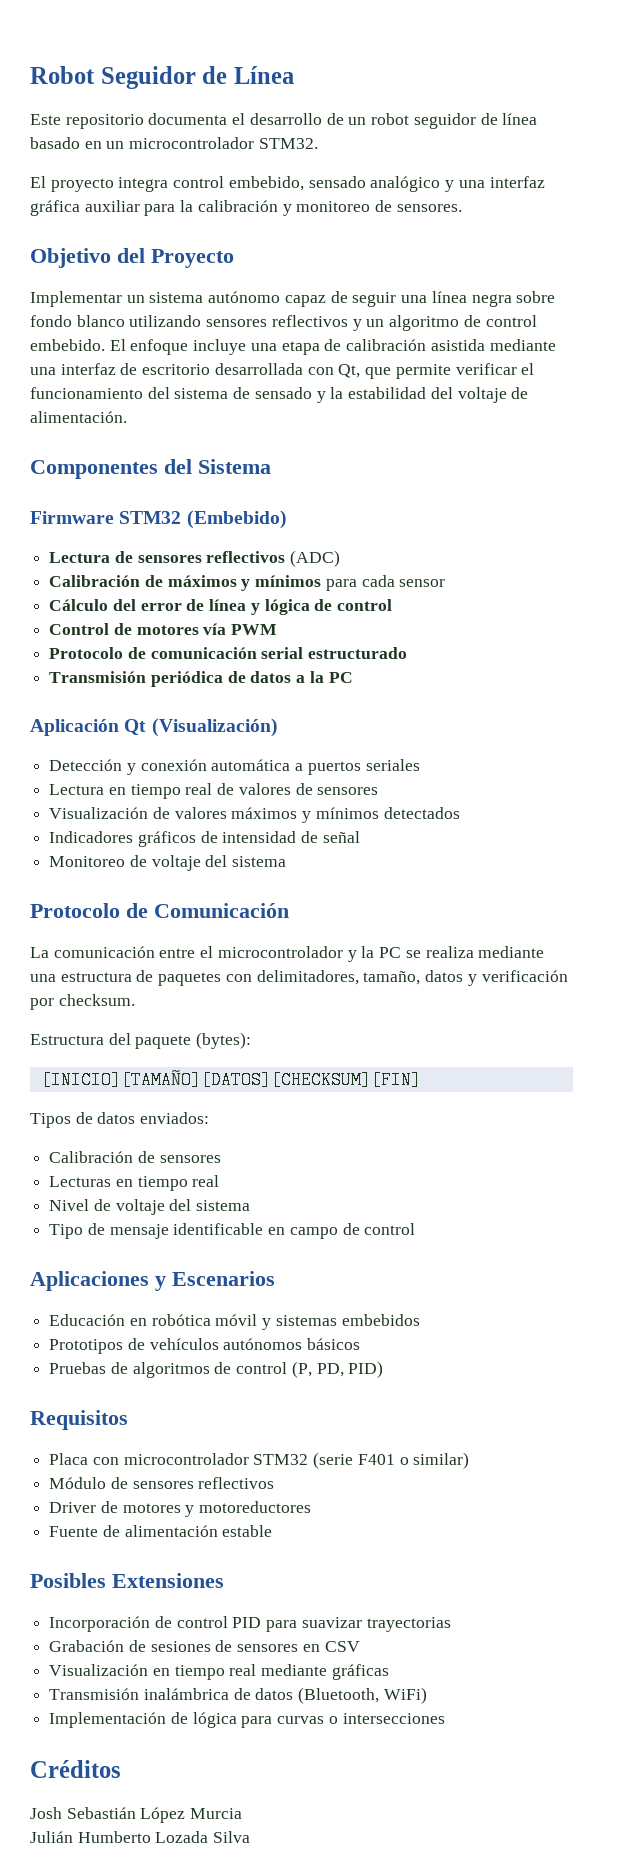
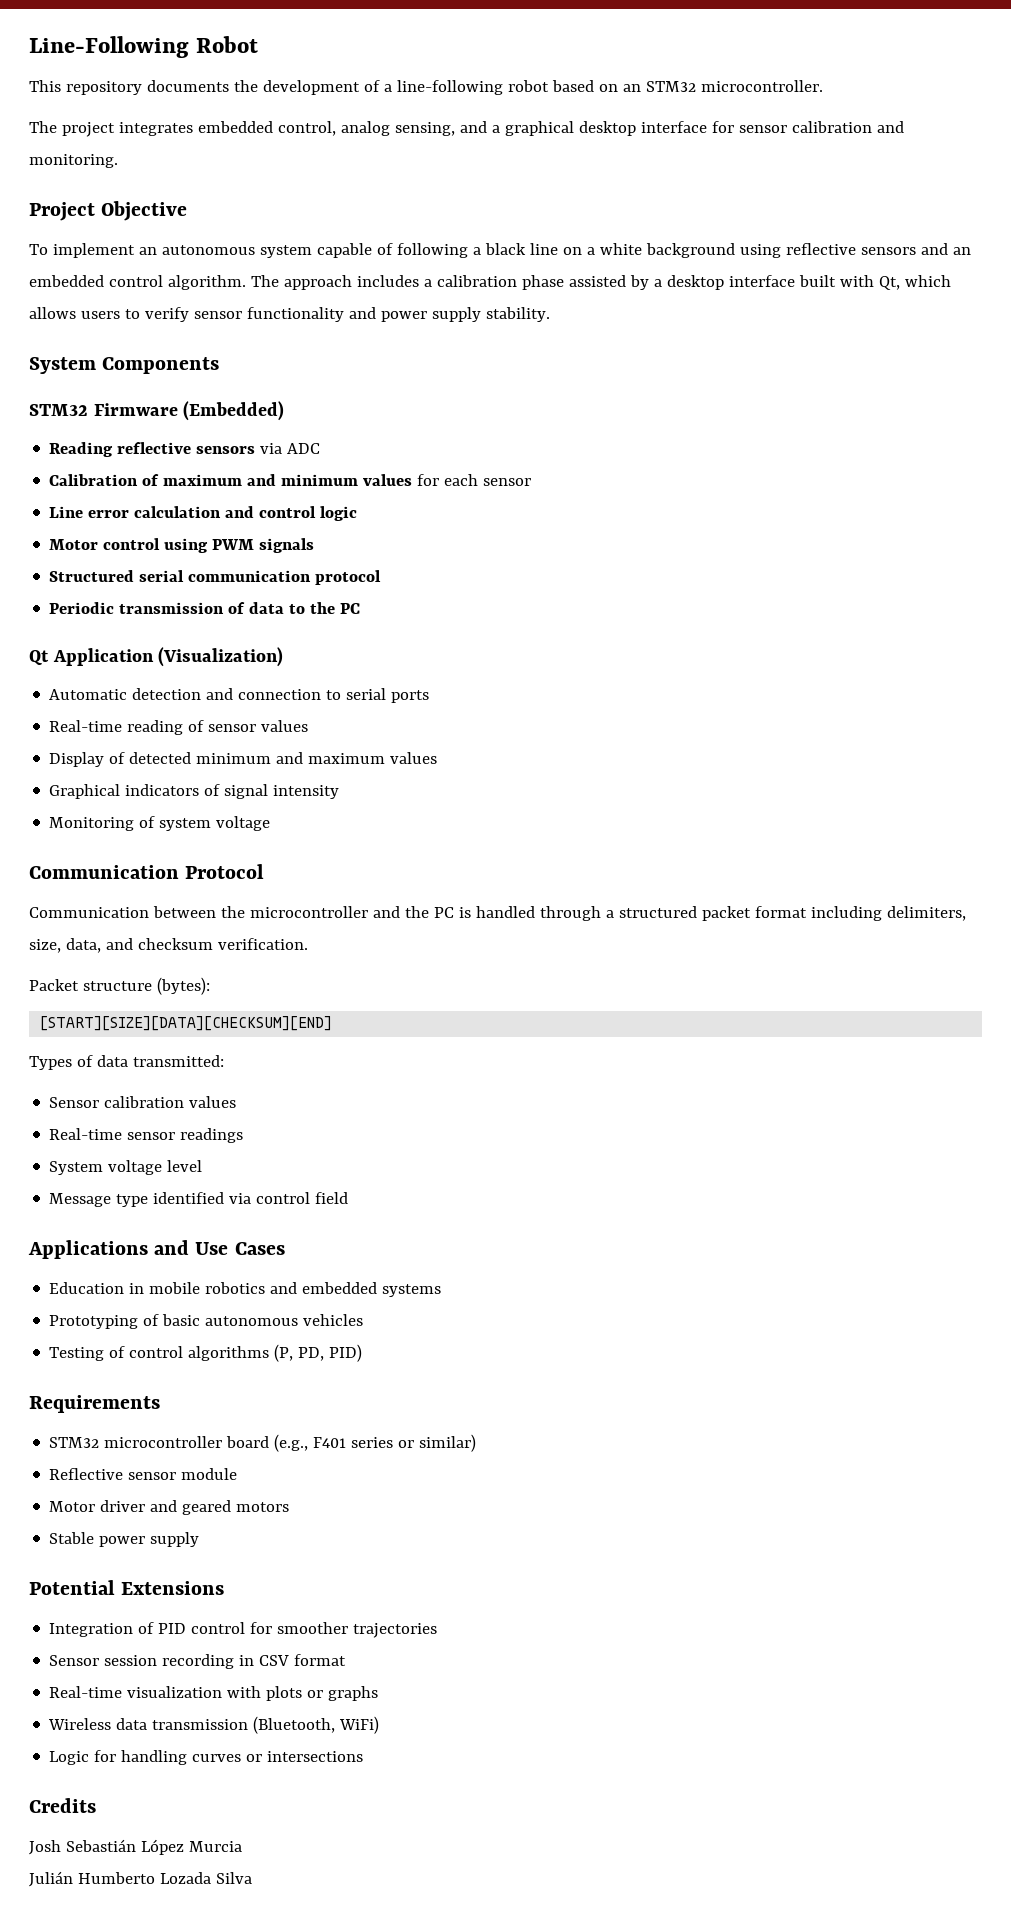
(30, 75) none -> [29,36,189,58] Line-Following
[100,66,294,89] [30,113,538,129] [30,137,318,149] [30,176,545,192] [30,200,462,216] [30,248,234,268] [30,291,556,307] [30,315,537,331] [30,339,556,355] [30,363,535,379] [30,387,529,403] [30,411,127,423] [30,459,271,479] [30,510,287,529] [49,550,341,567] [49,575,446,591] [49,599,393,615] [49,623,278,635] [49,647,408,659] [49,671,353,687] [30,718,278,737] [49,759,420,775] [49,783,379,799] [49,807,460,823] [49,831,360,847] [49,855,287,871] [30,903,289,918] [30,946,545,962] [30,970,568,986] [30,994,135,1010] [30,1032,252,1049] [40,1070,421,1089] [30,1112,210,1128] [49,1151,221,1163] [49,1175,220,1191] [49,1199,251,1215] [49,1223,416,1239] [30,1271,275,1291] [49,1314,420,1330] [49,1338,361,1354] [49,1361,384,1378] [30,1410,128,1430] [49,1452,470,1469] [49,1477,275,1489] [49,1501,312,1517] [49,1525,273,1537] [30,1573,224,1588] [49,1616,451,1632] [49,1640,360,1652] [49,1664,389,1680] [49,1687,427,1704] [49,1712,445,1728] [30,1760,121,1778] Seguidor de Línea // Este repositorio documenta el desarrollo de un robot seguidor de línea basado en un microcontrolador STM32. // El proyecto integra control embebido, sensado analógico y una interfaz gráfica auxiliar para la calibración y monitoreo de sensores. // Objetivo del Proyecto // Implementar un sistema autónomo capaz de seguir una línea negra sobre fondo blanco utilizando sensores reflectivos y un algoritmo de control embebido. El enfoque incluye una etapa de calibración asistida mediante una interfaz de escritorio desarrollada con Qt, que permite verificar el funcionamiento del sistema de sensado y la estabilidad del voltaje de alimentación. // Componentes del Sistema // Firmware STM32 (Embebido) // Lectura de sensores reflectivos (ADC) // Calibración de máximos y mínimos para cada sensor // Cálculo del error de línea y lógica de control // Control de motores vía PWM // Protocolo de comunicación serial estructurado // Transmisión periódica de datos a la PC // Aplicación Qt (Visualización) // Detección y conexión automática a puertos seriales // Lectura en tiempo real de valores de sensores // Visualización de valores máximos y mínimos detectados // Indicadores gráficos de intensidad de señal // Monitoreo de voltaje del sistema // Protocolo de Comunicación // La comunicación entre el microcontrolador y la PC se realiza mediante una estructura de paquetes con delimitadores, tamaño, datos y verificación por checksum. // Estructura del paquete (bytes): // [INICIO][TAMAÑO][DATOS][CHECKSUM][FIN] // Tipos de datos enviados: // Calibración de sensores // Lecturas en tiempo real // Nivel de voltaje del sistema // Tipo de mensaje identificable en campo de control // Aplicaciones y Escenarios // Educación en robótica móvil y sistemas embebidos // Prototipos de vehículos autónomos básicos // Pruebas de algoritmos de control (P, PD, PID) // Requisitos // Placa con microcontrolador STM32 (serie F401 o similar) // Módulo de sensores reflectivos // Driver de motores y motoreductores // Fuente de alimentación estable // Posibles Extensiones // Incorporación de control PID para suavizar trayectorias // Grabación de sesiones de sensores en CSV // Visualización en tiempo real mediante gráficas // Transmisión inalámbrica de datos (Bluetooth, WiFi) // Implementación de lógica para curvas o intersecciones // Créditos -> [29,80,823,95] [29,121,904,137] [29,154,118,168] [29,201,188,221] [29,243,971,258] [29,275,951,290] [29,307,550,322] [29,357,220,374] [29,401,285,421] [49,442,321,457] [49,474,532,486] [49,506,358,521] [49,538,315,553] [49,570,382,585] [49,602,361,614] [29,647,284,667] [49,688,430,703] [49,720,309,735] [49,752,438,767] [49,784,340,799] [49,816,271,831] [29,864,265,879] [29,906,966,921] [29,938,308,953] [29,977,210,995] [40,1016,333,1031] [29,1055,224,1070] [49,1096,237,1108] [49,1128,244,1143] [49,1160,203,1175] [49,1192,349,1207] [28,1240,285,1259] [49,1282,442,1297] [49,1314,364,1329] [49,1344,363,1362] [29,1395,160,1413] [49,1434,477,1452] [49,1468,238,1480] [49,1500,290,1515] [49,1532,200,1547] [29,1580,225,1595] [49,1622,438,1638] [49,1654,347,1669] [49,1686,379,1701] [48,1716,380,1734] [49,1750,364,1765] [29,1798,96,1813] // This repository documents the development of a line-following robot based on an STM32 microcontroller. // The project integrates embedded control, analog sensing, and a graphical desktop interface for sensor calibration and monitoring. // Project Objective // To implement an autonomous system capable of following a black line on a white background using reflective sensors and an embedded control algorithm. The approach includes a calibration phase assisted by a desktop interface built with Qt, which allows users to verify sensor functionality and power supply stability. // System Components // STM32 Firmware (Embedded) // Reading reflective sensors via ADC // Calibration of maximum and minimum values for each sensor // Line error calculation and control logic // Motor control using PWM signals // Structured serial communication protocol // Periodic transmission of data to the PC // Qt Application (Visualization) // Automatic detection and connection to serial ports // Real-time reading of sensor values // Display of detected minimum and maximum values // Graphical indicators of signal intensity // Monitoring of system voltage // Communication Protocol // Communication between the microcontroller and the PC is handled through a structured packet format including delimiters, size, data, and checksum verification. // Packet structure (bytes): // [START][SIZE][DATA][CHECKSUM][END] // Types of data transmitted: // Sensor calibration values // Real-time sensor readings // System voltage level // Message type identified via control field // Applications and Use Cases // Education in mobile robotics and embedded systems // Prototyping of basic autonomous vehicles // Testing of control algorithms (P, PD, PID) // Requirements // STM32 microcontroller board (e.g., F401 series or similar) // Reflective sensor module // Motor driver and geared motors // Stable power supply // Potential Extensions // Integration of PID control for smoother trajectories // Sensor session recording in CSV format // Real-time visualization with plots or graphs // Wireless data transmission (Bluetooth, WiFi) // Logic for handling curves or intersections // Credits

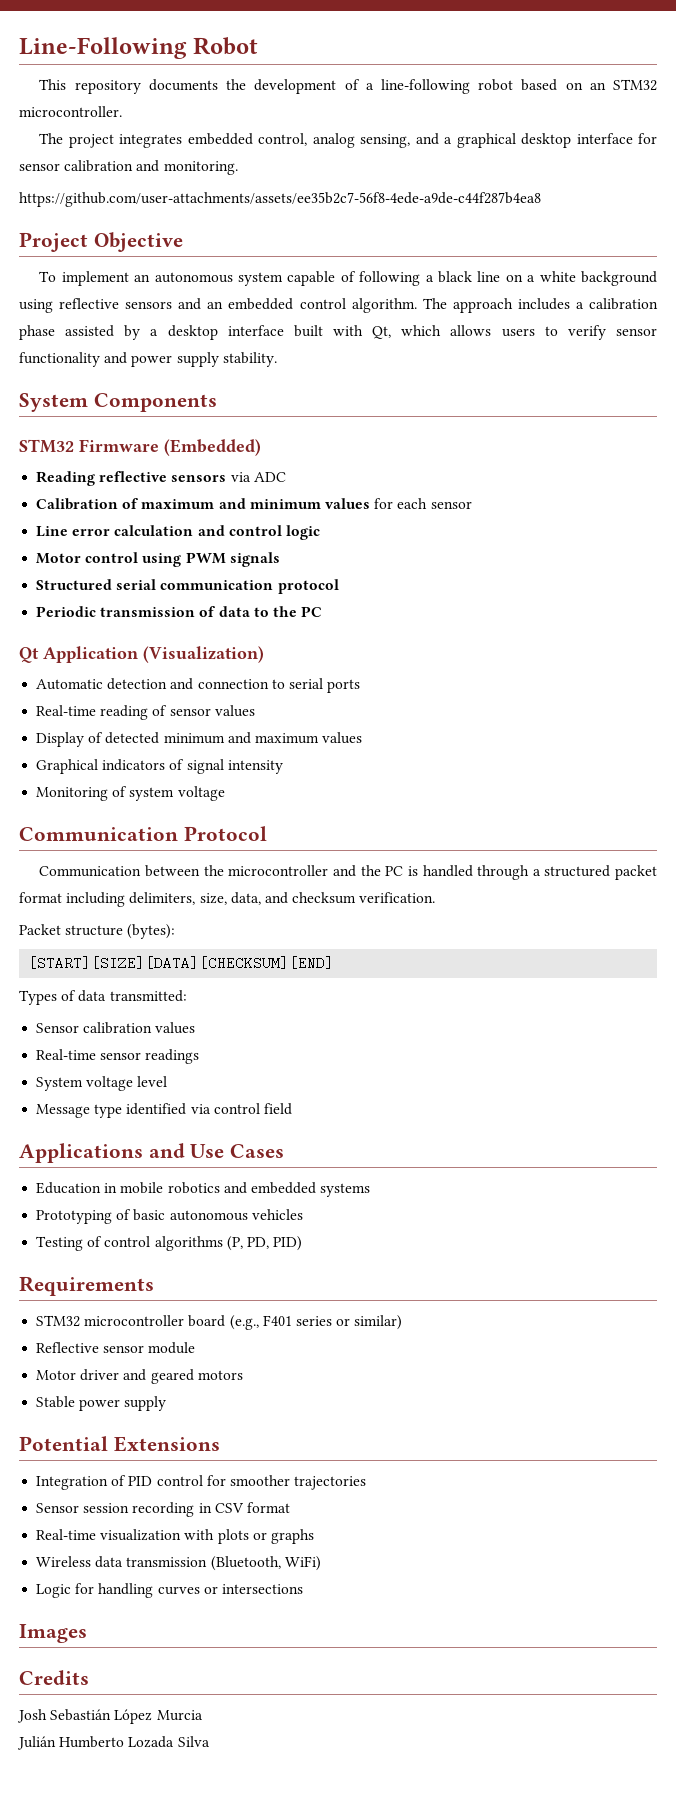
(118, 161) none -> [19,192,541,207] // https://github.com/user-attachments/assets/ee35b2c7-56f8-4ede-a9de-c44f287b4ea8
(364, 1756) none -> [19,1624,87,1643] // Images

